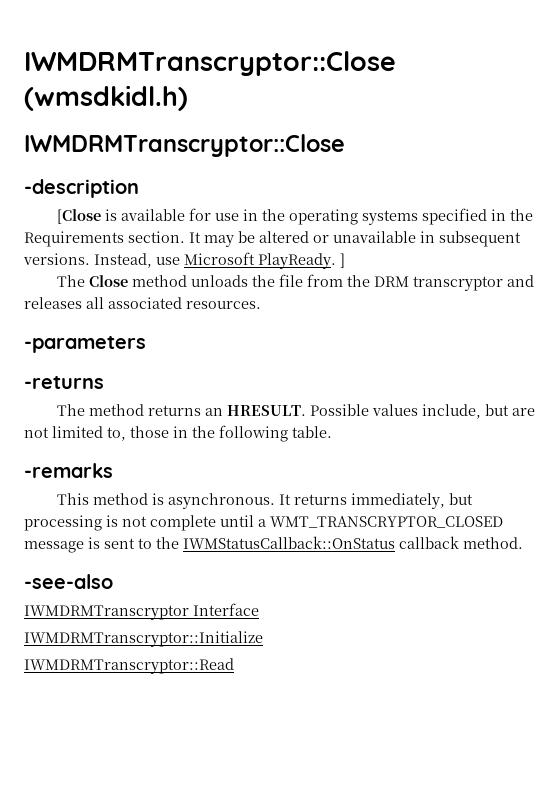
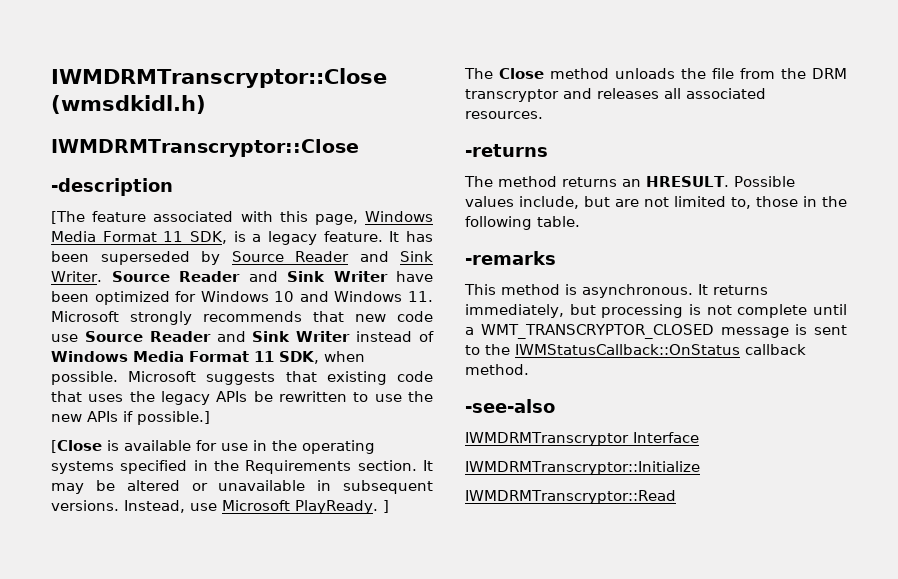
(139, 188) none -> [51,211,433,225] [51,231,433,245] [51,251,433,265] [51,271,433,282] [51,291,433,305] [51,311,433,325] [51,331,434,342] [51,351,365,364] [51,371,433,385] [51,391,433,405] [51,411,210,425] // [The feature associated with this page, Windows Media Format 11 SDK, is a legacy feature. It has been superseded by Source Reader and Sink Writer. Source Reader and Sink Writer have been optimized for Windows 10 and Windows 11. Microsoft strongly recommends that new code use Source Reader and Sink Writer instead of Windows Media Format 11 SDK, when possible. Microsoft suggests that existing code that uses the legacy APIs be rewritten to use the new APIs if possible.]
[24,336,146,353] // -parameters -> (543, 115) none

